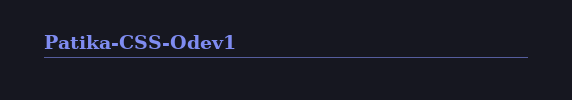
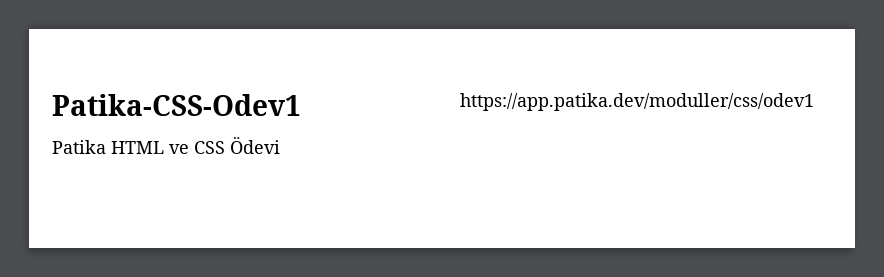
(236, 42) none -> [52,136,280,154] [460,93,814,111] // Patika HTML ve CSS Ödevi https://app.patika.dev/moduller/css/odev1

